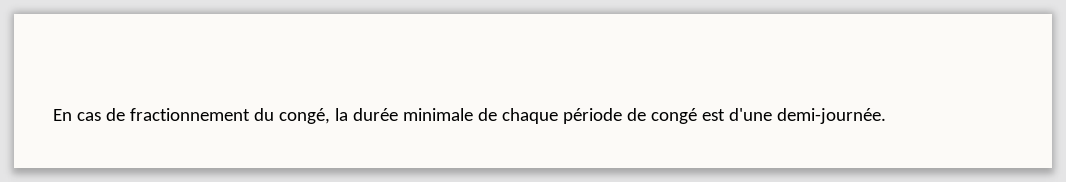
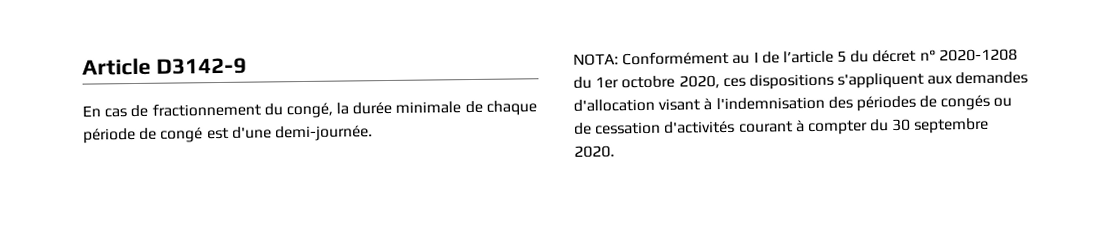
(53, 115) none -> [82,57,247,76] Article D3142-9 //
(886, 116) none -> [573,48,1018,66] [573,71,1029,90] [573,94,1013,112] [574,117,990,136] [574,145,615,158] // NOTA: Conformément au I de l’article 5 du décret n° 2020-1208 du 1er octobre 2020, ces dispositions s'appliquent aux demandes d'allocation visant à l'indemnisation des périodes de congés ou de cessation d'activités courant à compter du 30 septembre 2020.

